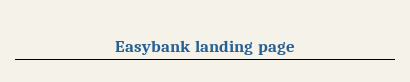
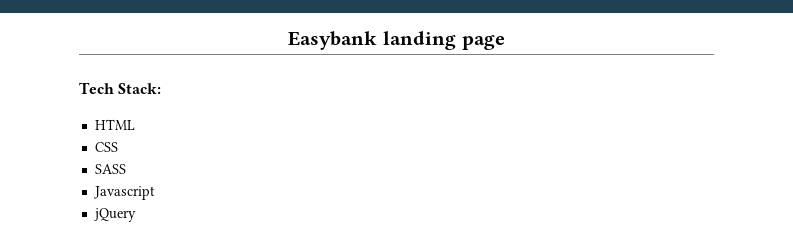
(295, 48) none -> [79,82,162,94] [94,119,135,130] [94,142,118,152] [94,164,126,174] [93,186,155,200] [93,208,136,222] // Tech Stack: // HTML // CSS // SASS // Javascript // jQuery

